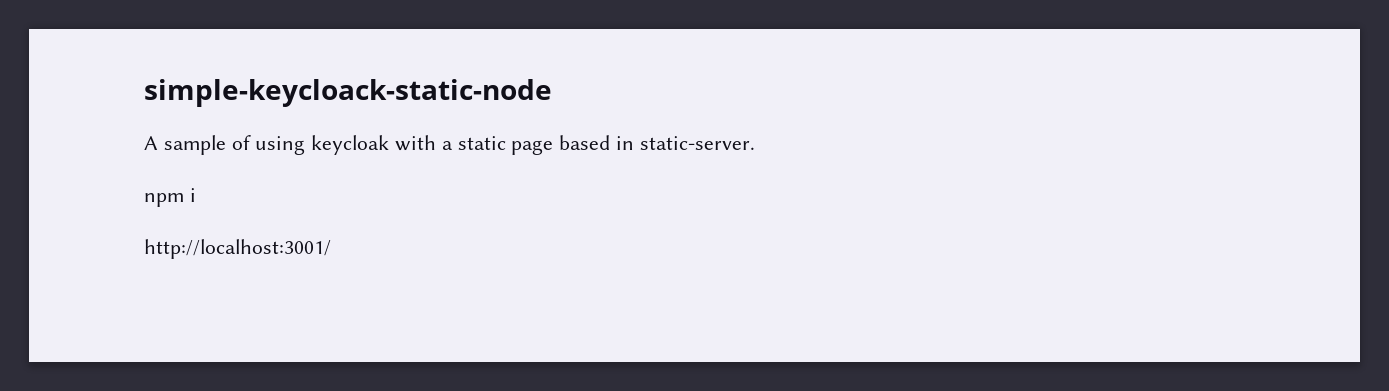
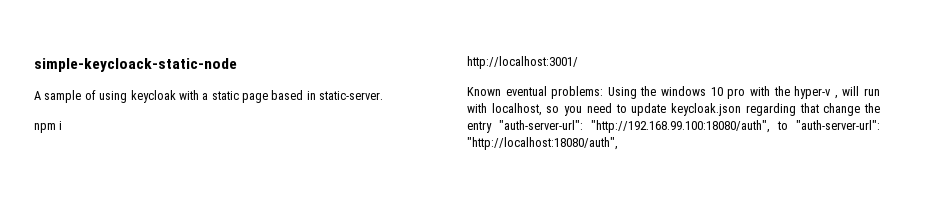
(331, 249) none -> [467,86,881,99] [467,103,881,116] [467,120,880,133] [467,137,618,150] // Known eventual problems: Using the windows 10 pro with the hyper-v , will run with localhost, so you need to update keycloak.json regarding that change the entry "auth-server-url": "http://192.168.99.100:18080/auth", to "auth-server-url": "http://localhost:18080/auth",

